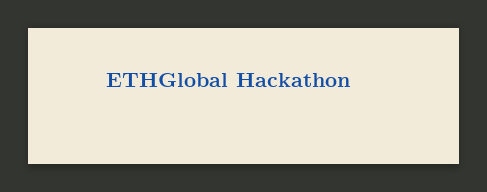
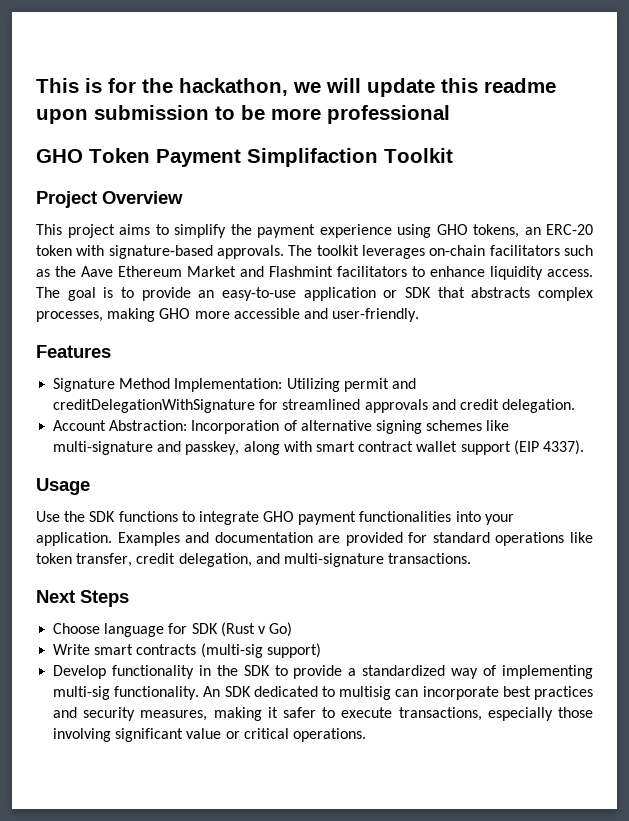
[106,73,350,87] ETHGlobal Hackathon -> [36,78,556,97] [36,105,450,124] [36,148,453,167] [36,191,183,208] [36,224,593,238] [36,245,593,259] [36,266,593,280] [36,287,594,301] [36,308,420,322] [36,345,111,358] [53,378,416,392] [53,399,576,413] [53,420,510,434] [53,440,584,455] [36,478,90,495] [36,511,514,525] [36,532,593,546] [36,553,472,567] [36,590,129,607] [53,622,293,637] [53,643,321,658] [53,665,594,679] [53,686,593,700] [53,707,593,721] [53,728,366,742] This is for the hackathon, we will update this readme upon submission to be more professional // GHO Token Payment Simplifaction Toolkit // Project Overview // This project aims to simplify the payment experience using GHO tokens, an ERC-20 token with signature-based approvals. The toolkit leverages on-chain facilitators such as the Aave Ethereum Market and Flashmint facilitators to enhance liquidity access. The goal is to provide an easy-to-use application or SDK that abstracts complex processes, making GHO more accessible and user-friendly. // Features // Signature Method Implementation: Utilizing permit and creditDelegationWithSignature for streamlined approvals and credit delegation. // Account Abstraction: Incorporation of alternative signing schemes like multi-signature and passkey, along with smart contract wallet support (EIP 4337). // Usage // Use the SDK functions to integrate GHO payment functionalities into your application. Examples and documentation are provided for standard operations like token transfer, credit delegation, and multi-signature transactions. // Next Steps // Choose language for SDK (Rust v Go) // Write smart contracts (multi-sig support) // Develop functionality in the SDK to provide a standardized way of implementing multi-sig functionality. An SDK dedicated to multisig can incorporate best practices and security measures, making it safer to execute transactions, especially those involving significant value or critical operations.

